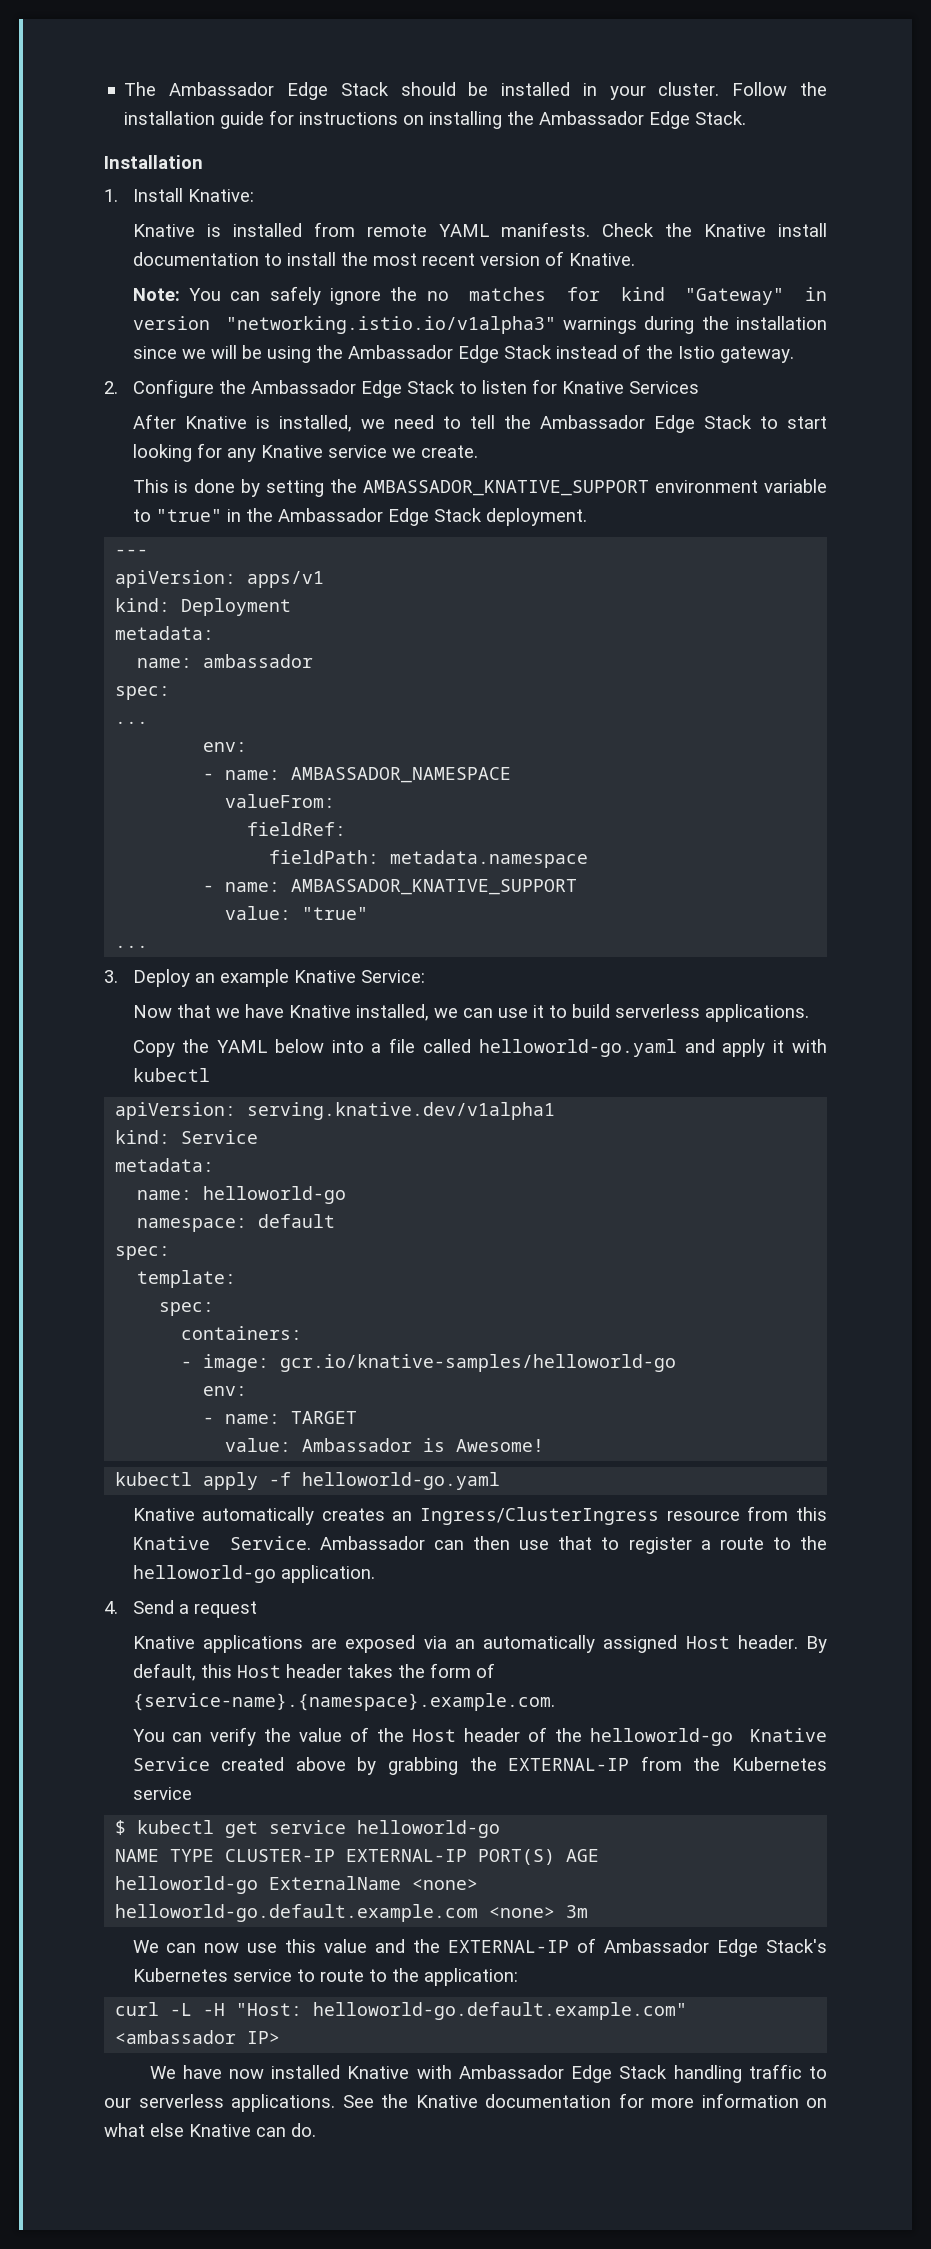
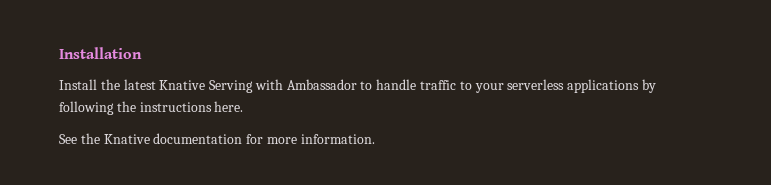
[124,82,827,100] [124,110,747,129] [104,155,203,169] [104,188,254,202] [132,222,827,237] [132,251,635,266] [132,286,827,305] [132,316,827,334] [132,344,794,363] [104,379,699,398] [132,414,827,433] [132,443,478,462] [132,479,827,497] [132,508,587,526] [115,549,149,556] [115,570,325,588] [115,598,292,616] [115,626,215,640] [137,654,314,668] [115,686,171,700] [115,721,149,724] [203,742,248,752] [203,767,512,783] [225,794,336,808] [247,822,347,836] [269,850,589,868] [203,879,578,895] [225,906,369,920] [115,945,149,948] [104,969,425,987] [132,1004,809,1022] [132,1038,827,1057] [132,1068,210,1082] [115,1102,556,1120] [115,1130,259,1144] [115,1158,215,1172] [137,1186,347,1204] [137,1214,336,1232] [115,1246,171,1260] [137,1270,237,1288] [159,1302,215,1316] [181,1326,303,1340] [181,1354,677,1372] [203,1386,248,1396] [203,1411,358,1424] [225,1438,545,1452] [115,1472,501,1490] [132,1506,827,1525] [132,1536,828,1554] [132,1565,375,1583] [104,1600,257,1618] [132,1635,827,1653] [132,1663,495,1681] [132,1693,555,1711] [132,1727,827,1746] [132,1756,828,1775] [132,1787,192,1800] [115,1820,501,1838] [115,1849,600,1865] [115,1876,479,1894] [115,1904,589,1922] [132,1938,827,1957] [132,1968,518,1986] [115,2002,688,2020] [115,2030,281,2044] [149,2064,827,2083] [104,2094,335,2112] The Ambassador Edge Stack should be installed in your cluster. Follow the installation guide for instructions on installing the Ambassador Edge Stack. // Installation // 1. Install Knative: // Knative is installed from remote YAML manifests. Check the Knative install documentation to install the most recent version of Knative. // Note: You can safely ignore the no matches for kind "Gateway" in version "networking.istio.io/v1alpha3" warnings during the installation since we will be using the Ambassador Edge Stack instead of the Istio gateway. // 2. Configure the Ambassador Edge Stack to listen for Knative Services // After Knative is installed, we need to tell the Ambassador Edge Stack to start looking for any Knative service we create. // This is done by setting the AMBASSADOR_KNATIVE_SUPPORT environment variable to "true" in the Ambassador Edge Stack deployment. // --- // apiVersion: apps/v1 // kind: Deployment // metadata: // name: ambassador // spec: // ... // env: // - name: AMBASSADOR_NAMESPACE // valueFrom: // fieldRef: // fieldPath: metadata.namespace // - name: AMBASSADOR_KNATIVE_SUPPORT // value: "true" // ... // 3. Deploy an example Knative Service: // Now that we have Knative installed, we can use it to build serverless applications. // Copy the YAML below into a file called helloworld-go.yaml and apply it with kubectl // apiVersion: serving.knative.dev/v1alpha1 // kind: Service // metadata: // name: helloworld-go // namespace: default // spec: // template: // spec: // containers: // - image: gcr.io/knative-samples/helloworld-go // env: // - name: TARGET // value: Ambassador is Awesome! // kubectl apply -f helloworld-go.yaml // Knative automatically creates an Ingress/ClusterIngress resource from this Knative Service. Ambassador can then use that to register a route to the helloworld-go application. // 4. Send a request // Knative applications are exposed via an automatically assigned Host header. By default, this Host header takes the form of {service-name}.{namespace}.example.com. // You can verify the value of the Host header of the helloworld-go Knative Service created above by grabbing the EXTERNAL-IP from the Kubernetes service // $ kubectl get service helloworld-go // NAME TYPE CLUSTER-IP EXTERNAL-IP PORT(S) AGE // helloworld-go ExternalName <none> helloworld-go.default.example.com <none> 3m // We can now use this value and the EXTERNAL-IP of Ambassador Edge Stack's Kubernetes service to route to the application: // curl -L -H "Host: helloworld-go.default.example.com" <ambassador IP> // We have now installed Knative with Ambassador Edge Stack handling traffic to our serverless applications. -> [59,47,142,59] [59,79,656,93] [59,101,244,115] Installation // Install the latest Knative Serving with Ambassador to handle traffic to your serverless applications by following the instructions here. //
[701,2093,827,2108] [104,2123,316,2137] information on what else Knative can do. -> [300,134,375,144] information.

